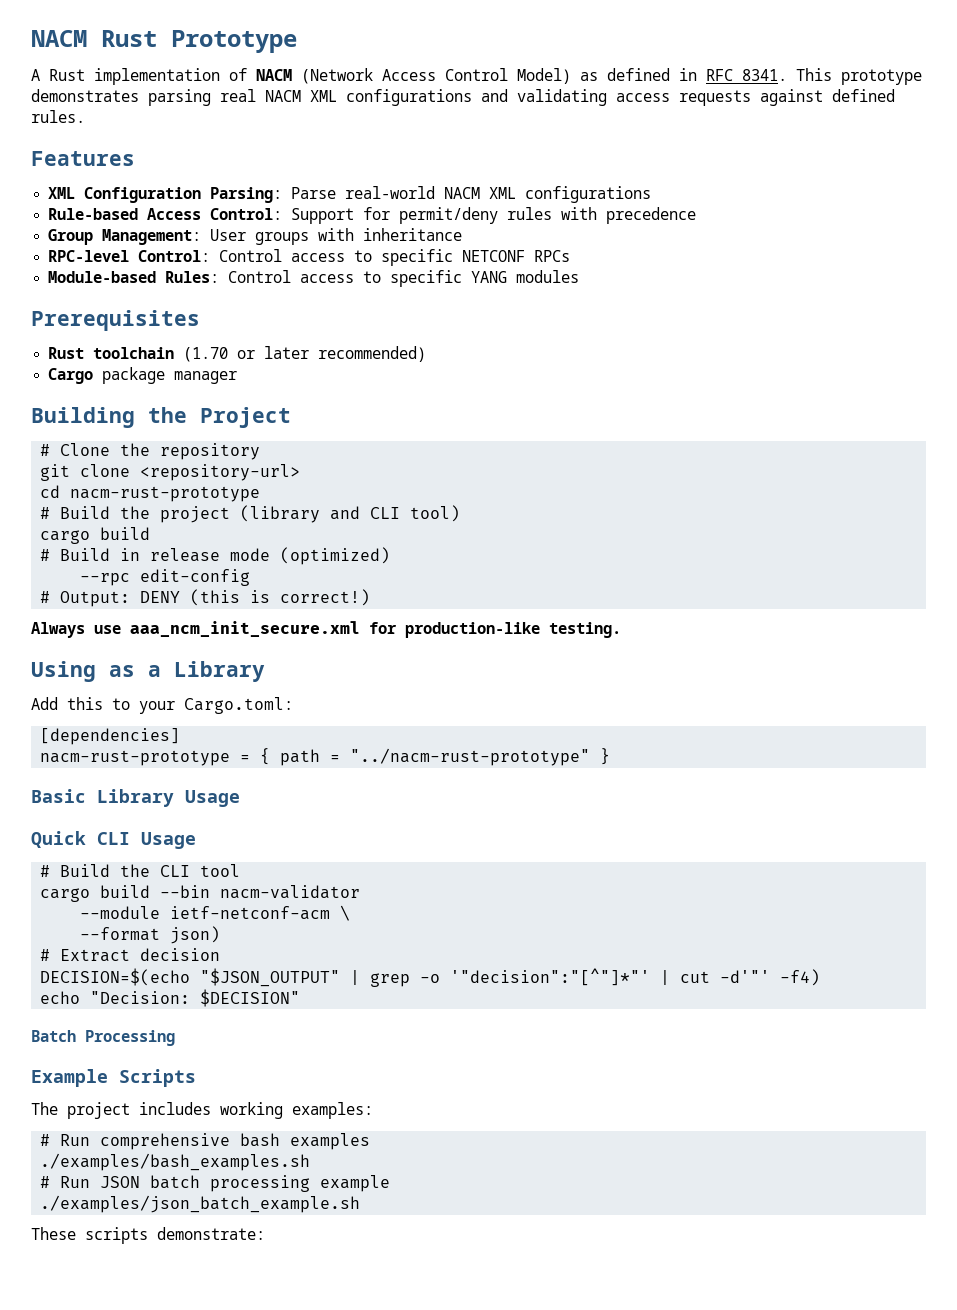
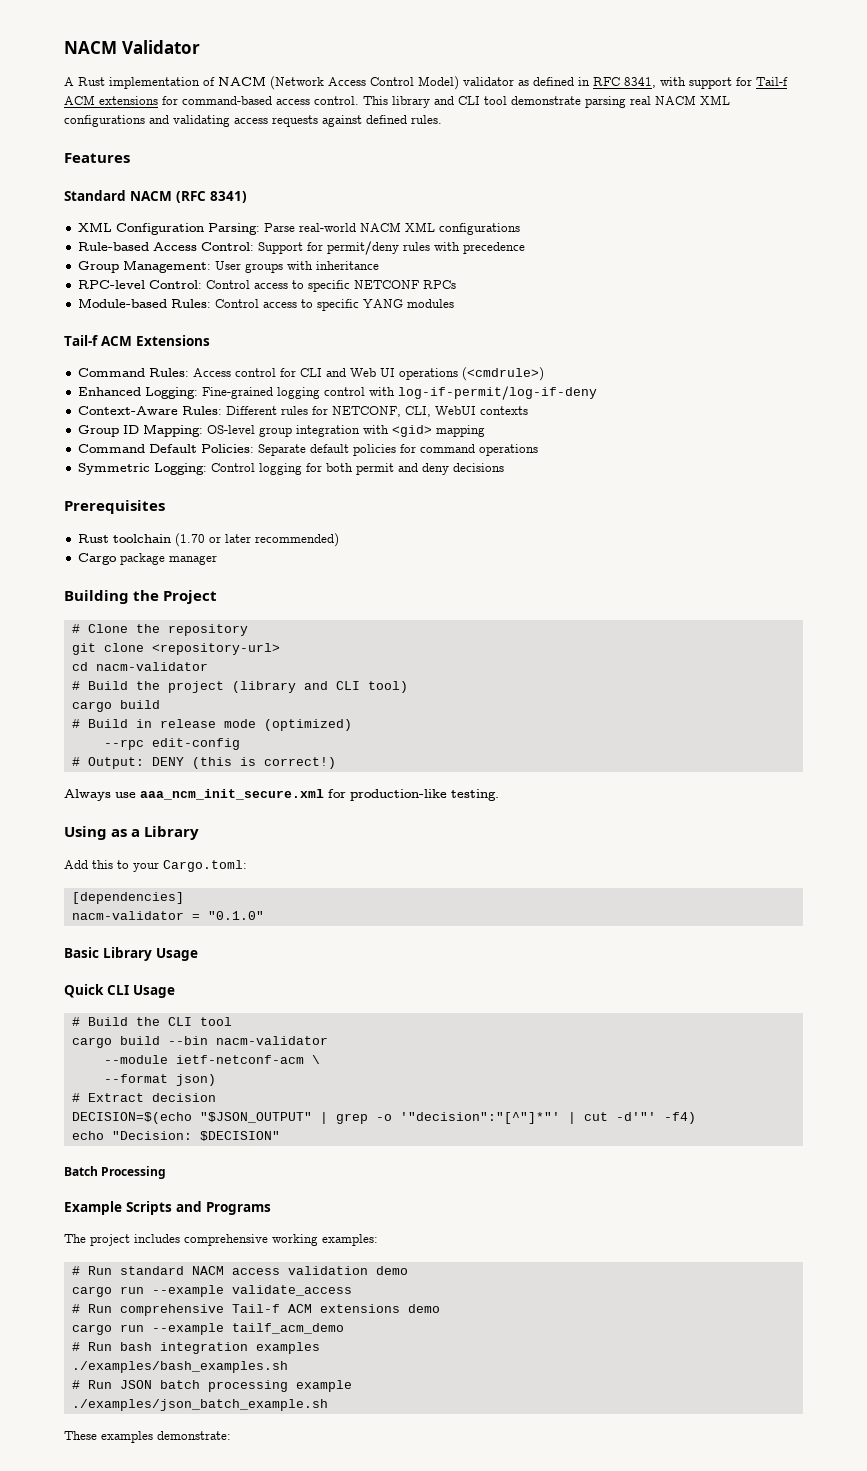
[31,30,297,53] NACM Rust Prototype -> [64,40,200,54] NACM Validator
(571, 76) none -> [463,77,514,86] validator
[742,68,922,85] [31,89,139,102] 8341. This prototype demonstrates -> [624,77,788,89] [64,95,581,108] 8341, with support for Tail-f ACM extensions for command-based access control. This library and CLI tool demonstrate
(135, 158) none -> [64,190,247,203] // Standard NACM (RFC 8341)
(580, 276) none -> [64,335,210,346] [77,367,544,381] [77,386,597,400] [77,406,528,417] [77,424,485,437] [77,444,538,456] [77,463,504,475] // Tail-f ACM Extensions // Command Rules: Access control for CLI and Web UI operations (<cmdrule>) // Enhanced Logging: Fine-grained logging control with log-if-permit/log-if-deny // Context-Aware Rules: Different rules for NETCONF, CLI, WebUI contexts // Group ID Mapping: OS-level group integration with <gid> mapping // Command Default Policies: Separate default policies for command operations // Symmetric Logging: Control logging for both permit and deny decisions
[70,486,261,502] nacm-rust-prototype -> [95,662,208,671] nacm-validator
[40,748,611,766] nacm-rust-prototype = { path = "../nacm-rust-prototype" } -> [71,911,264,920] nacm-validator = "0.1.0"
(196, 1078) none -> [176,1201,271,1215] and Programs
(211, 1108) none -> [184,1234,268,1246] comprehensive
[100,1133,281,1150] comprehensive bash -> [119,1266,408,1275] [71,1285,352,1297] [71,1304,440,1316] [71,1323,344,1335] [71,1342,248,1354] standard NACM access validation demo // cargo run --example validate_access // # Run comprehensive Tail-f ACM extensions demo // cargo run --example tailf_acm_demo // # Run bash integration
[85,1227,148,1244] scripts -> [101,1431,153,1443] examples

